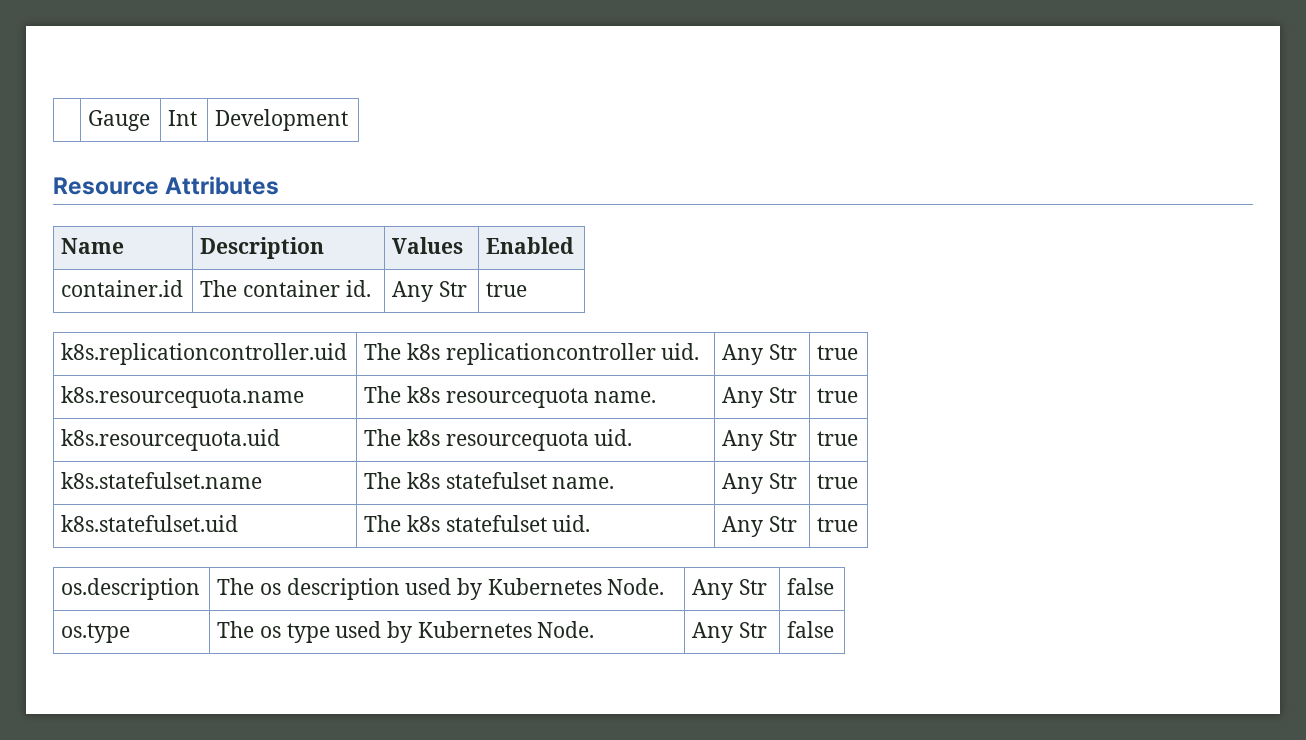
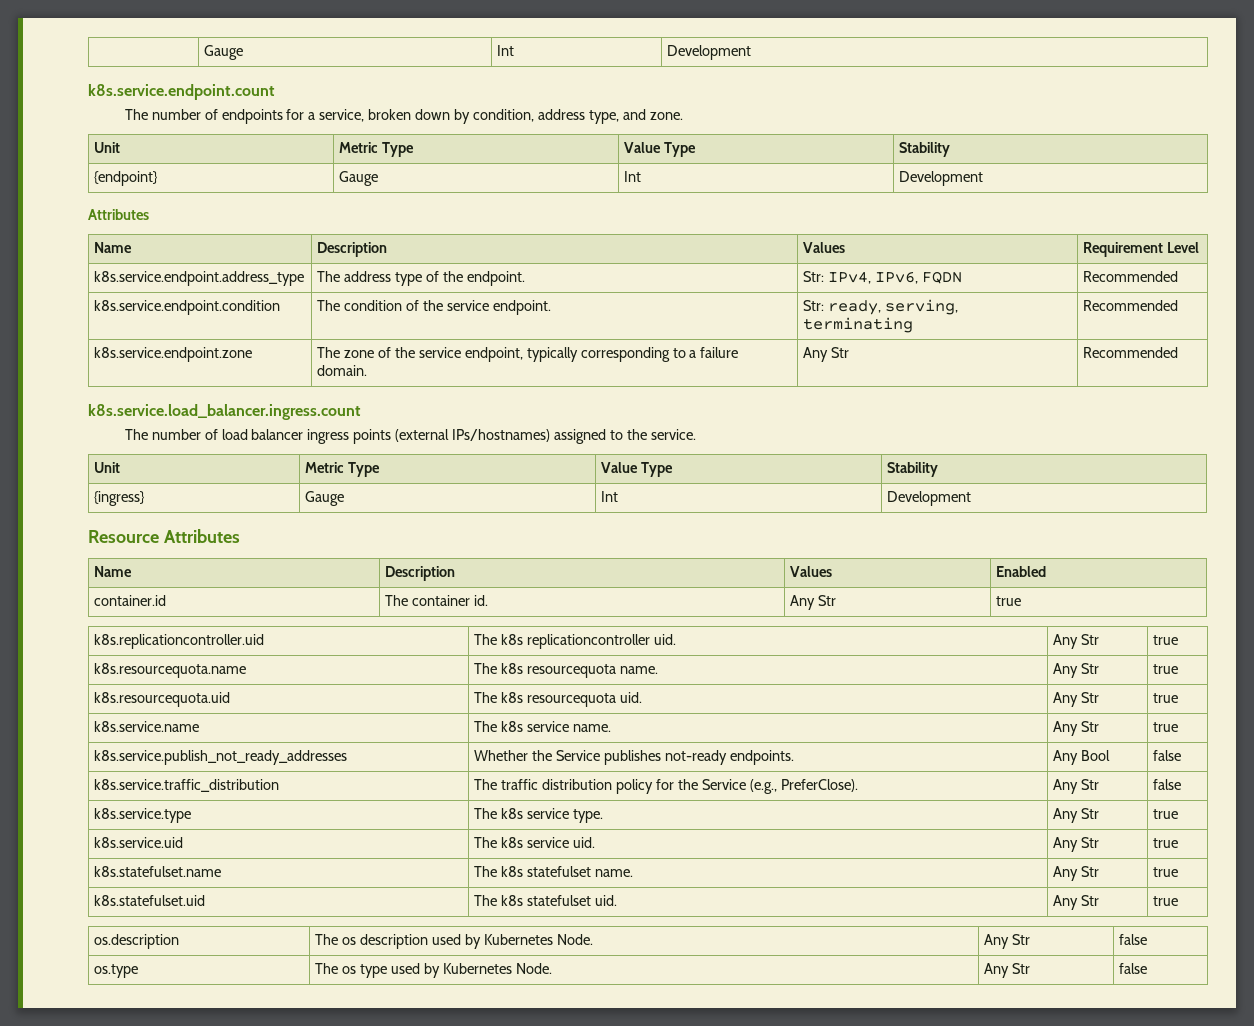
[88,110,151,131] [168,110,198,126] [215,109,349,131] | Gauge | Int | Development -> [204,45,244,60] [497,45,515,56] [667,45,752,60] [88,84,275,100] [124,109,683,124] [94,142,121,153] [339,142,415,157] [624,142,697,157] [899,142,951,157] [94,171,159,186] [339,171,379,186] [624,171,642,182] [899,171,984,186] [88,209,149,220] [94,242,133,253] [317,242,388,257] [803,242,846,253] [1083,242,1200,257] [94,271,305,286] [317,271,525,286] [803,271,962,284] [1083,271,1179,282] [94,300,281,315] [317,300,551,315] [803,299,959,315] [803,317,914,333] [1083,300,1179,311] [94,347,253,362] [317,347,739,362] [317,365,368,376] [803,347,850,362] [1083,347,1179,358] [88,404,361,420] [124,429,696,444] [94,462,121,473] [305,462,381,477] [601,462,674,477] [887,462,939,477] [94,491,146,506] [305,491,345,506] [601,491,619,502] [887,491,972,506] | Gauge | Int | Development // k8s.service.endpoint.count // The number of endpoints for a service, broken down by condition, address type, and zone. // Unit | Metric Type | Value Type | Stability // {endpoint} | Gauge | Int | Development // Attributes // Name | Description | Values | Requirement Level // k8s.service.endpoint.address_type | The address type of the endpoint. | Str: IPv4, IPv6, FQDN | Recommended // k8s.service.endpoint.condition | The condition of the service endpoint. | Str: ready, serving, terminating | Recommended // k8s.service.endpoint.zone | The zone of the service endpoint, typically corresponding to a failure domain. | Any Str | Recommended // k8s.service.load_balancer.ingress.count // The number of load balancer ingress points (external IPs/hostnames) assigned to the service. // Unit | Metric Type | Value Type | Stability // {ingress} | Gauge | Int | Development
(859, 438) none -> [94,721,200,732] [474,721,611,732] [1053,721,1100,736] [1153,722,1179,732] [94,750,348,765] [474,750,794,765] [1053,750,1111,765] [1153,750,1182,761] [94,779,280,792] [474,779,858,794] [1053,779,1100,794] [1153,779,1182,790] [94,808,192,823] [474,808,603,823] [1053,808,1100,823] [1153,809,1179,819] [94,837,184,848] [474,837,595,848] [1053,837,1100,852] [1153,838,1179,848] // k8s.service.name | The k8s service name. | Any Str | true // k8s.service.publish_not_ready_addresses | Whether the Service publishes not-ready endpoints. | Any Bool | false // k8s.service.traffic_distribution | The traffic distribution policy for the Service (e.g., PreferClose). | Any Str | false // k8s.service.type | The k8s service type. | Any Str | true // k8s.service.uid | The k8s service uid. | Any Str | true

